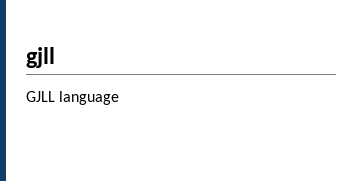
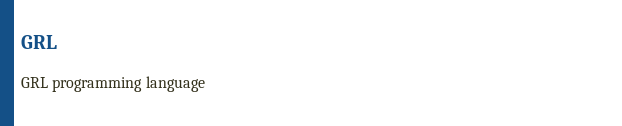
[26,47,55,68] [26,91,55,102] gjll // GJLL -> [21,35,57,49] [21,77,143,92] GRL // GRL programming

